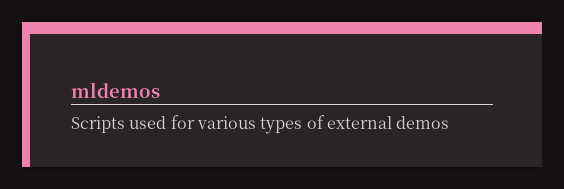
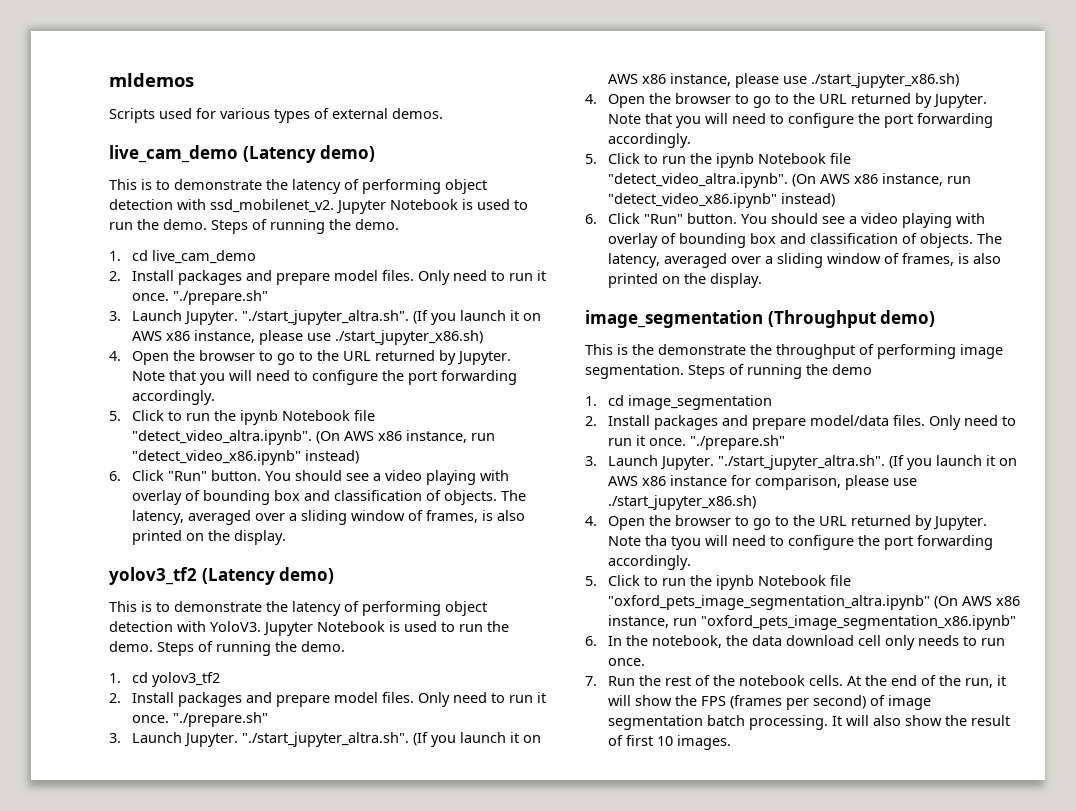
[396,116,450,129] demos -> [392,108,443,119] [109,145,376,163] [109,179,487,194] [109,199,528,214] [109,219,399,234] [109,250,256,264] [109,270,546,285] [131,290,268,305] [109,310,541,325] [131,330,483,345] [109,350,511,365] [131,370,517,385] [131,390,215,405] [109,410,375,425] [131,430,495,445] [131,450,359,465] [109,470,509,485] [131,490,526,505] [131,510,525,525] [131,530,286,545] [109,567,335,585] [109,601,487,616] [109,621,509,636] [109,641,345,656] [109,672,220,687] [109,692,546,707] [131,712,268,727] [109,732,541,747] [607,73,959,88] [585,93,987,108] [607,113,993,128] [607,133,691,148] [585,153,851,168] [607,173,971,188] [607,193,835,208] [585,213,985,228] [607,233,1002,248] [607,253,1001,268] [607,273,762,288] [585,310,936,328] [585,344,1003,359] [585,364,872,379] [585,395,772,410] [585,415,1016,430] [607,435,785,450] [585,455,1017,470] [607,475,917,490] [607,495,756,510] [585,515,987,530] [607,535,993,550] [607,555,691,570] [585,575,851,590] [607,595,1020,610] [607,615,1016,630] [585,635,1005,650] [607,658,645,666] [585,675,1006,688] [607,695,931,710] [607,715,1010,730] [607,735,731,750] demos. // live_cam_demo (Latency demo) // This is to demonstrate the latency of performing object detection with ssd_mobilenet_v2. Jupyter Notebook is used to run the demo. Steps of running the demo. // 1. cd live_cam_demo // 2. Install packages and prepare model files. Only need to run it once. "./prepare.sh" // 3. Launch Jupyter. "./start_jupyter_altra.sh". (If you launch it on AWS x86 instance, please use ./start_jupyter_x86.sh) // 4. Open the browser to go to the URL returned by Jupyter. Note that you will need to configure the port forwarding accordingly. // 5. Click to run the ipynb Notebook file "detect_video_altra.ipynb". (On AWS x86 instance, run "detect_video_x86.ipynb" instead) // 6. Click "Run" button. You should see a video playing with overlay of bounding box and classification of objects. The latency, averaged over a sliding window of frames, is also printed on the display. // yolov3_tf2 (Latency demo) // This is to demonstrate the latency of performing object detection with YoloV3. Jupyter Notebook is used to run the demo. Steps of running the demo. // 1. cd yolov3_tf2 // 2. Install packages and prepare model files. Only need to run it once. "./prepare.sh" // 3. Launch Jupyter. "./start_jupyter_altra.sh". (If you launch it on AWS x86 instance, please use ./start_jupyter_x86.sh) // 4. Open the browser to go to the URL returned by Jupyter. Note that you will need to configure the port forwarding accordingly. // 5. Click to run the ipynb Notebook file "detect_video_altra.ipynb". (On AWS x86 instance, run "detect_video_x86.ipynb" instead) // 6. Click "Run" button. You should see a video playing with overlay of bounding box and classification of objects. The latency, averaged over a sliding window of frames, is also printed on the display. // image_segmentation (Throughput demo) // This is the demonstrate the throughput of performing image segmentation. Steps of running the demo // 1. cd image_segmentation // 2. Install packages and prepare model/data files. Only need to run it once. "./prepare.sh" // 3. Launch Jupyter. "./start_jupyter_altra.sh". (If you launch it on AWS x86 instance for comparison, please use ./start_jupyter_x86.sh) // 4. Open the browser to go to the URL returned by Jupyter. Note tha tyou will need to configure the port forwarding accordingly. // 5. Click to run the ipynb Notebook file "oxford_pets_image_segmentation_altra.ipynb" (On AWS x86 instance, run "oxford_pets_image_segmentation_x86.ipynb" // 6. In the notebook, the data download cell only needs to run once. // 7. Run the rest of the notebook cells. At the end of the run, it will show the FPS (frames per second) of image segmentation batch processing. It will also show the result of first 10 images.

